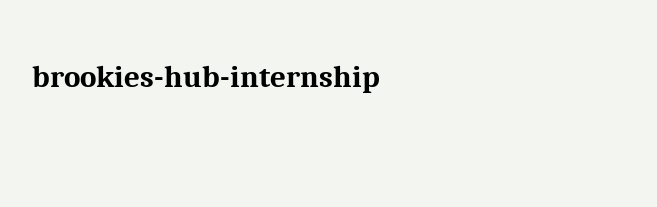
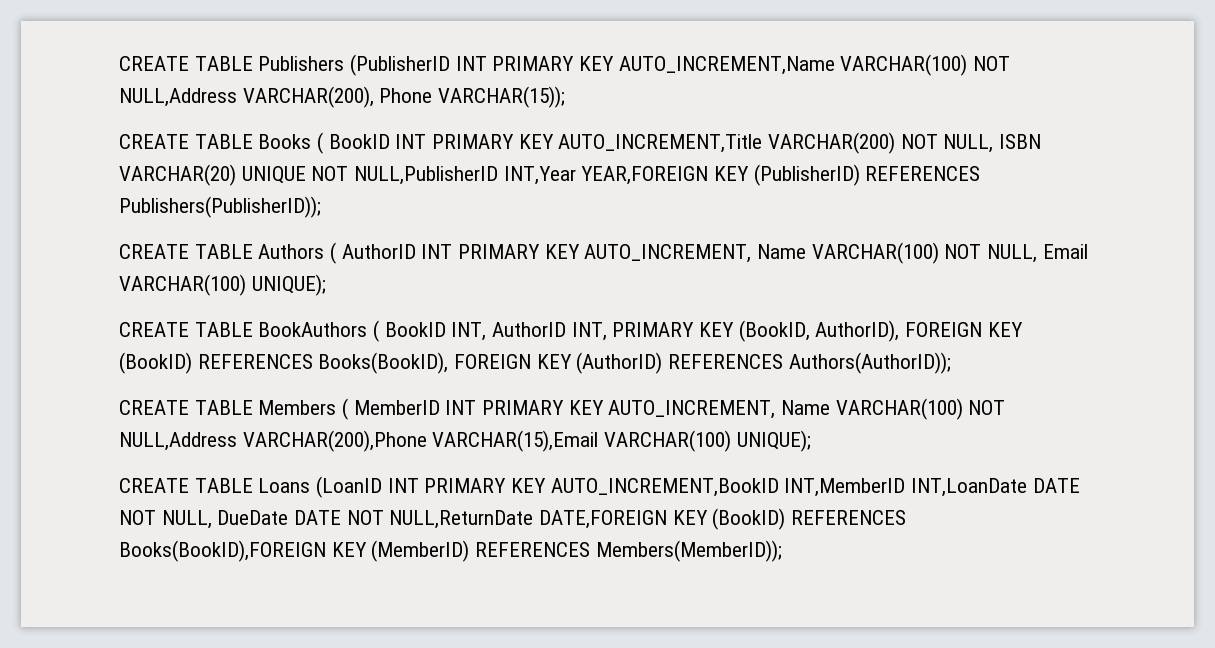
[32,65,380,93] brookies-hub-internship -> [119,54,1011,76] [119,86,566,108] [119,132,1042,154] [119,164,981,186] [119,196,321,218] [119,242,1088,264] [119,274,326,296] [119,320,1023,342] [119,352,951,374] [119,398,1006,420] [119,430,811,452] [119,476,1080,498] [119,508,907,530] [119,540,782,562] CREATE TABLE Publishers (PublisherID INT PRIMARY KEY AUTO_INCREMENT,Name VARCHAR(100) NOT NULL,Address VARCHAR(200), Phone VARCHAR(15)); // CREATE TABLE Books ( BookID INT PRIMARY KEY AUTO_INCREMENT,Title VARCHAR(200) NOT NULL, ISBN VARCHAR(20) UNIQUE NOT NULL,PublisherID INT,Year YEAR,FOREIGN KEY (PublisherID) REFERENCES Publishers(PublisherID)); // CREATE TABLE Authors ( AuthorID INT PRIMARY KEY AUTO_INCREMENT, Name VARCHAR(100) NOT NULL, Email VARCHAR(100) UNIQUE); // CREATE TABLE BookAuthors ( BookID INT, AuthorID INT, PRIMARY KEY (BookID, AuthorID), FOREIGN KEY (BookID) REFERENCES Books(BookID), FOREIGN KEY (AuthorID) REFERENCES Authors(AuthorID)); // CREATE TABLE Members ( MemberID INT PRIMARY KEY AUTO_INCREMENT, Name VARCHAR(100) NOT NULL,Address VARCHAR(200),Phone VARCHAR(15),Email VARCHAR(100) UNIQUE); // CREATE TABLE Loans (LoanID INT PRIMARY KEY AUTO_INCREMENT,BookID INT,MemberID INT,LoanDate DATE NOT NULL, DueDate DATE NOT NULL,ReturnDate DATE,FOREIGN KEY (BookID) REFERENCES Books(BookID),FOREIGN KEY (MemberID) REFERENCES Members(MemberID));

